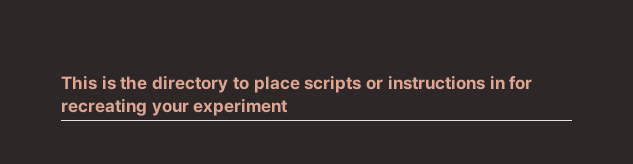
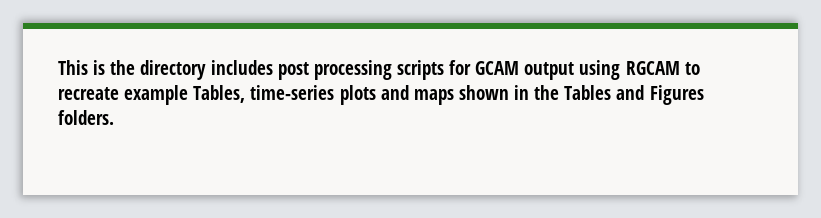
[232,75,533,93] [61,98,289,116] to place scripts or instructions in for recreating your experiment -> [210,60,700,80] [58,85,704,105] [58,110,114,125] includes post processing scripts for GCAM output using RGCAM to recreate example Tables, time-series plots and maps shown in the Tables and Figures folders.

